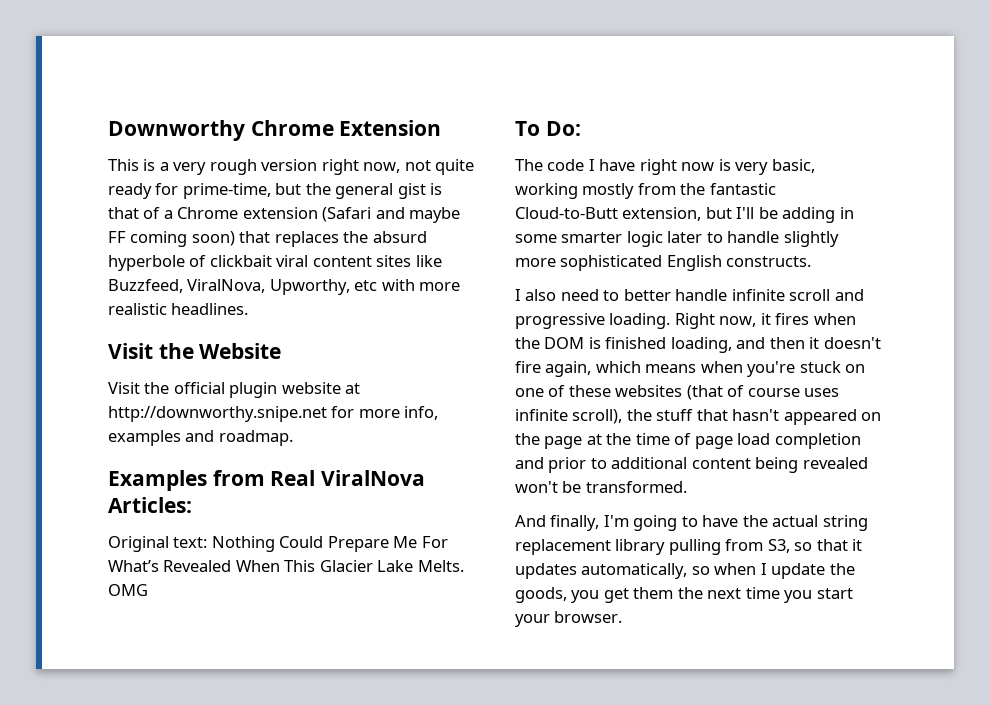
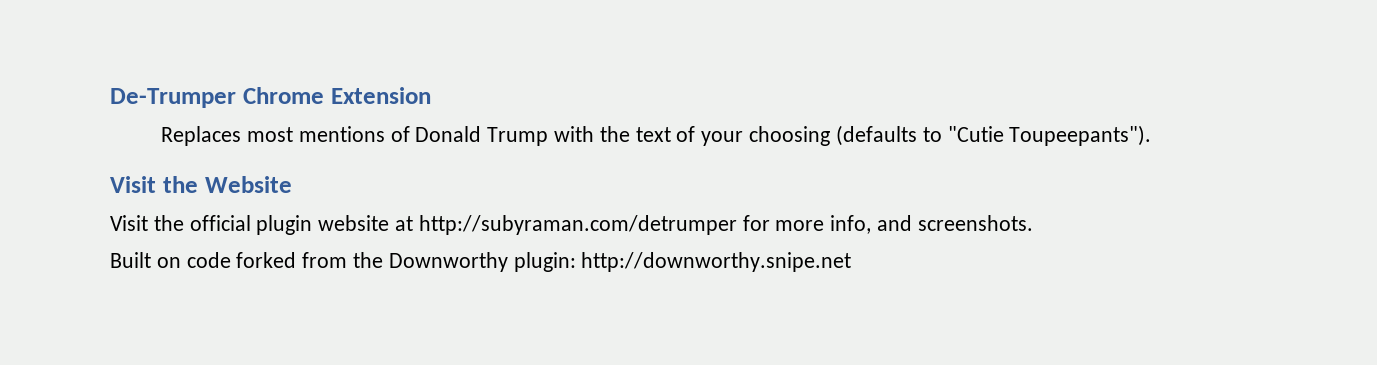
[108,120,245,141] Downworthy -> [110,88,236,108] De-Trumper
[108,159,475,175] [108,183,443,199] [108,207,461,223] [108,231,427,247] [108,255,442,271] [108,279,461,295] [108,303,249,315] This is a very rough version right now, not quite ready for prime-time, but the general gist is that of a Chrome extension (Safari and maybe FF coming soon) that replaces the absurd hyperbole of clickbait viral content sites like Buzzfeed, ViralNova, Upworthy, etc with more realistic headlines. -> [161,125,1152,146] Replaces most mentions of Donald Trump with the text of your choosing (defaults to "Cutie Toupeepants").
[108,406,327,422] http://downworthy.snipe.net -> [418,215,737,235] http://subyraman.com/detrumper
[108,430,293,446] [108,470,426,491] [108,497,192,513] [108,536,448,552] [108,560,464,572] [108,584,148,596] [515,121,581,136] [515,159,815,175] [515,183,776,199] [515,207,854,223] [515,231,839,247] [515,255,812,271] [515,289,864,301] [515,313,856,329] [515,337,881,353] [515,361,866,377] [515,385,840,400] [515,409,882,425] [515,433,861,449] [515,457,868,473] [515,481,687,493] [515,515,868,531] [515,539,863,555] [515,563,855,579] [515,587,853,603] [515,611,623,627] examples and roadmap. // Examples from Real ViralNova Articles: // Original text: Nothing Could Prepare Me For What’s Revealed When This Glacier Lake Melts. OMG // To Do: // The code I have right now is very basic, working mostly from the fantastic Cloud-to-Butt extension, but I'll be adding in some smarter logic later to handle slightly more sophisticated English constructs. // I also need to better handle infinite scroll and progressive loading. Right now, it fires when the DOM is finished loading, and then it doesn't fire again, which means when you're stuck on one of these websites (that of course uses infinite scroll), the stuff that hasn't appeared on the page at the time of page load completion and prior to additional content being revealed won't be transformed. // And finally, I'm going to have the actual string replacement library pulling from S3, so that it updates automatically, so when I update the goods, you get them the next time you start your browser. -> [877,215,1033,231] [110,252,852,272] and screenshots. // Built on code forked from the Downworthy plugin: http://downworthy.snipe.net

